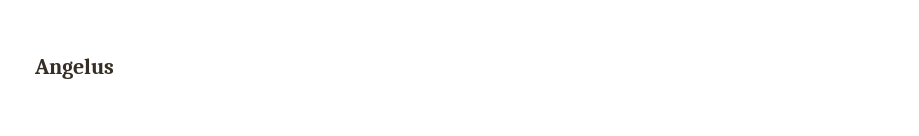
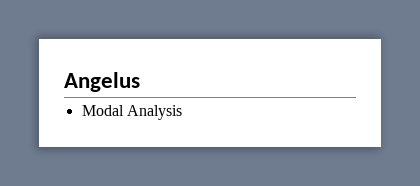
(114, 68) none -> [81,105,182,120] // Modal Analysis

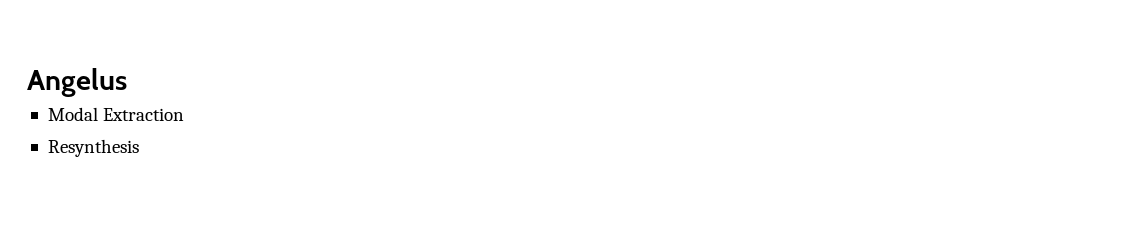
[126,105,182,120] Analysis -> [103,108,185,121] [47,139,139,157] Extraction // Resynthesis

